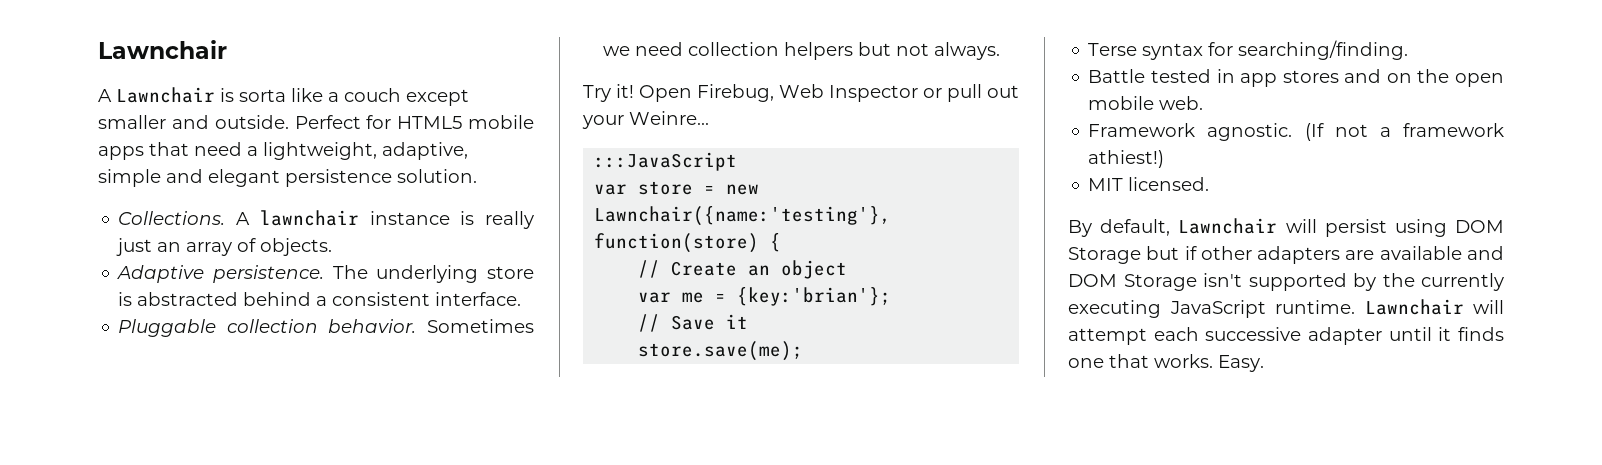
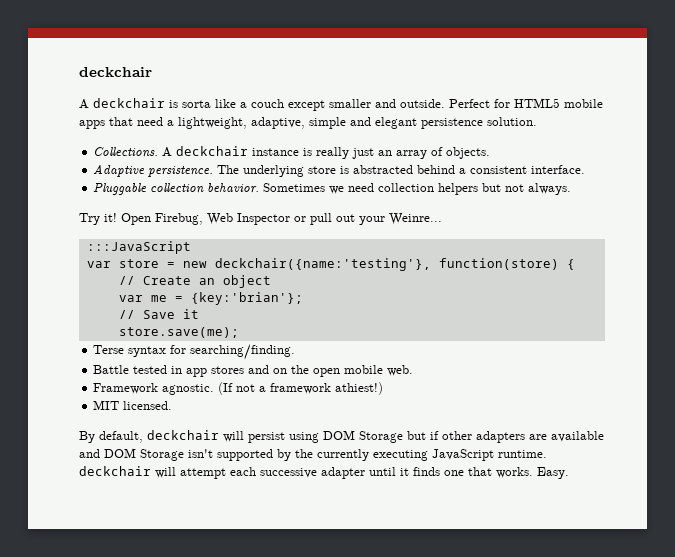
[98,40,227,59] [98,87,215,103] Lawnchair // A Lawnchair -> [79,67,152,77] [79,98,165,109] deckchair // A deckchair
[259,210,359,226] lawnchair -> [176,146,249,156] deckchair
[594,206,892,226] Lawnchair({name:'testing'}, -> [214,258,431,271] deckchair({name:'testing'},
[1178,218,1278,234] Lawnchair -> [147,430,219,440] deckchair
[1364,299,1464,315] Lawnchair -> [79,466,151,476] deckchair

